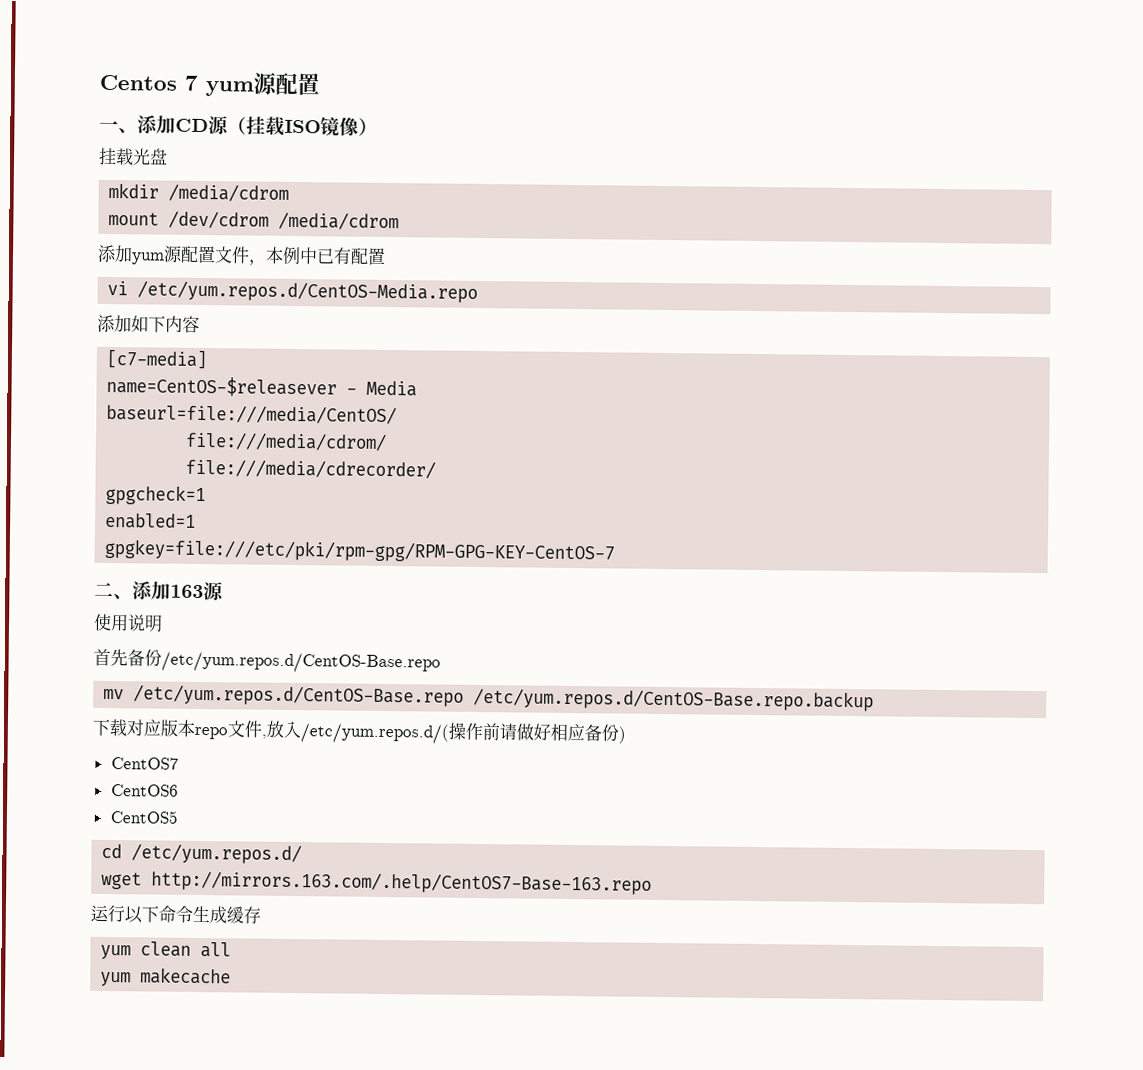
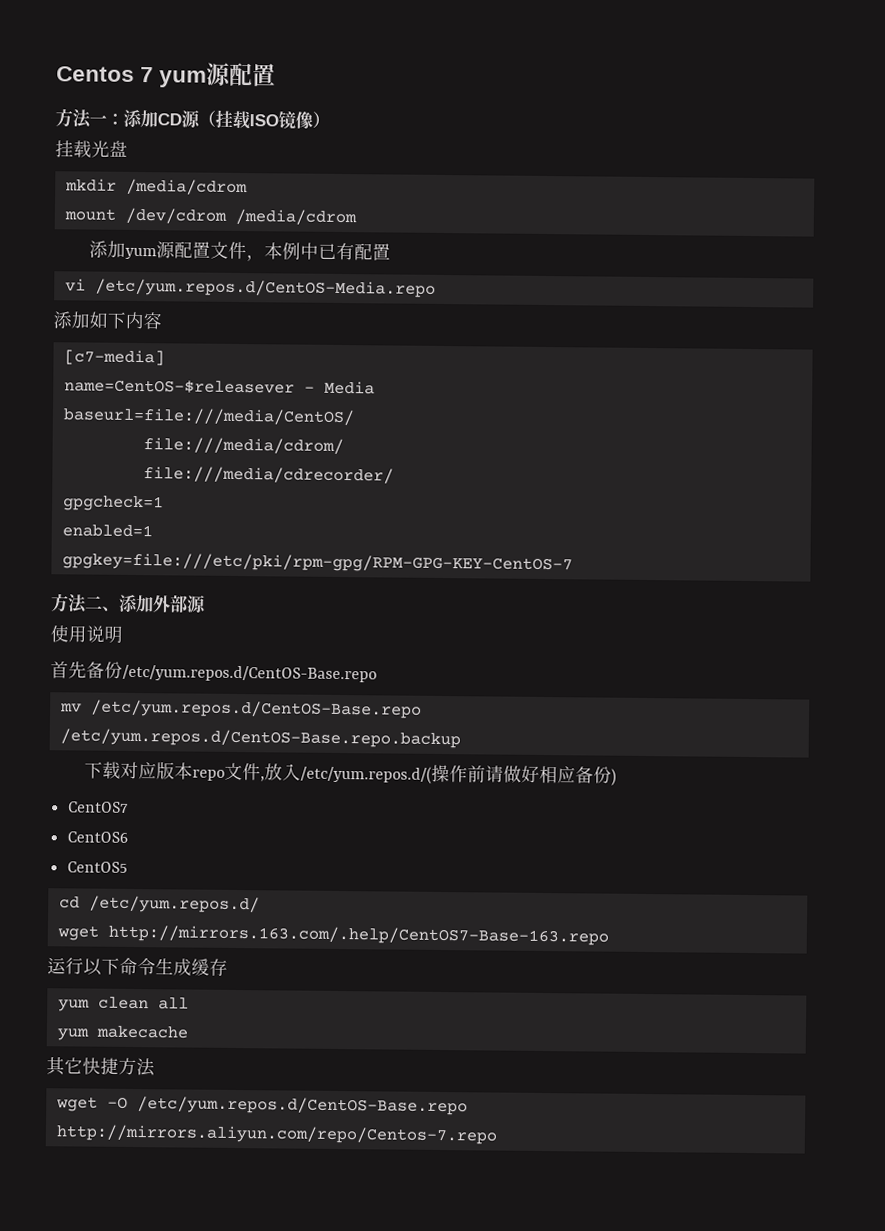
[99,120,138,134] 一、 -> [55,108,124,129] 方法一：
(616, 551) none -> [51,593,88,614] 方法
[170,584,204,599] 163 -> [153,595,188,613] 外部
(232, 976) none -> [46,1056,155,1077] [55,1096,468,1116] [55,1124,497,1145] // 其它快捷方法 // wget -O /etc/yum.repos.d/CentOS-Base.repo http://mirrors.aliyun.com/repo/Centos-7.repo

